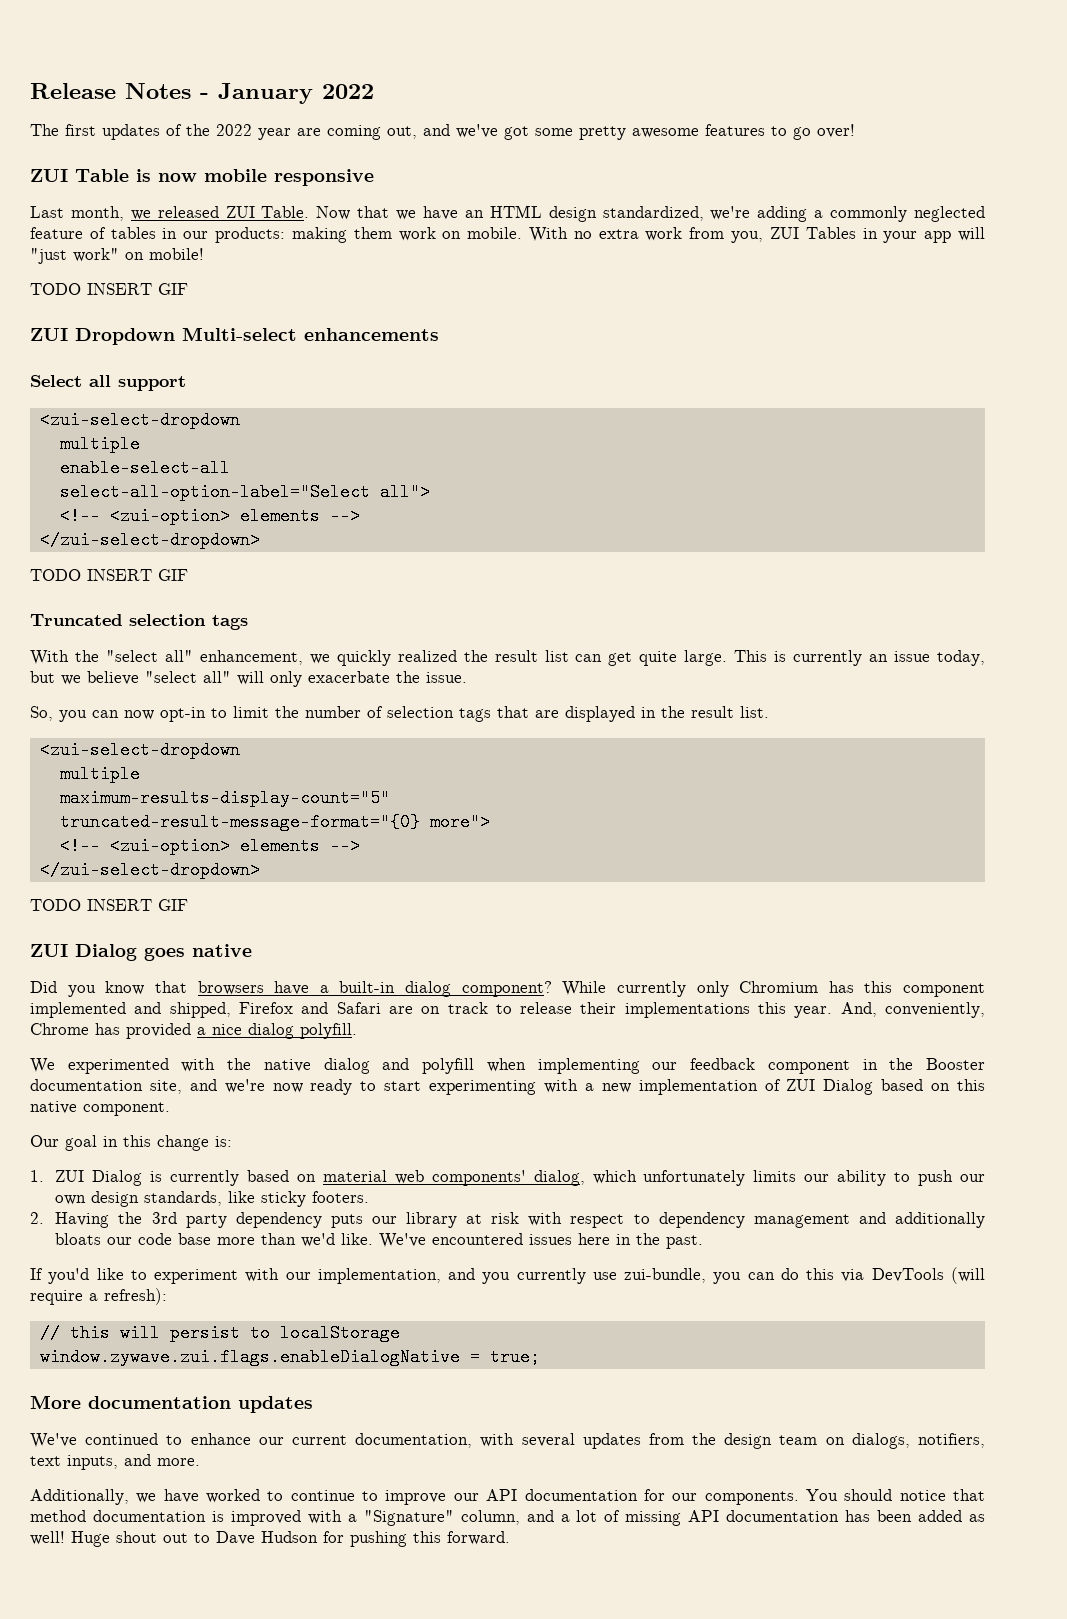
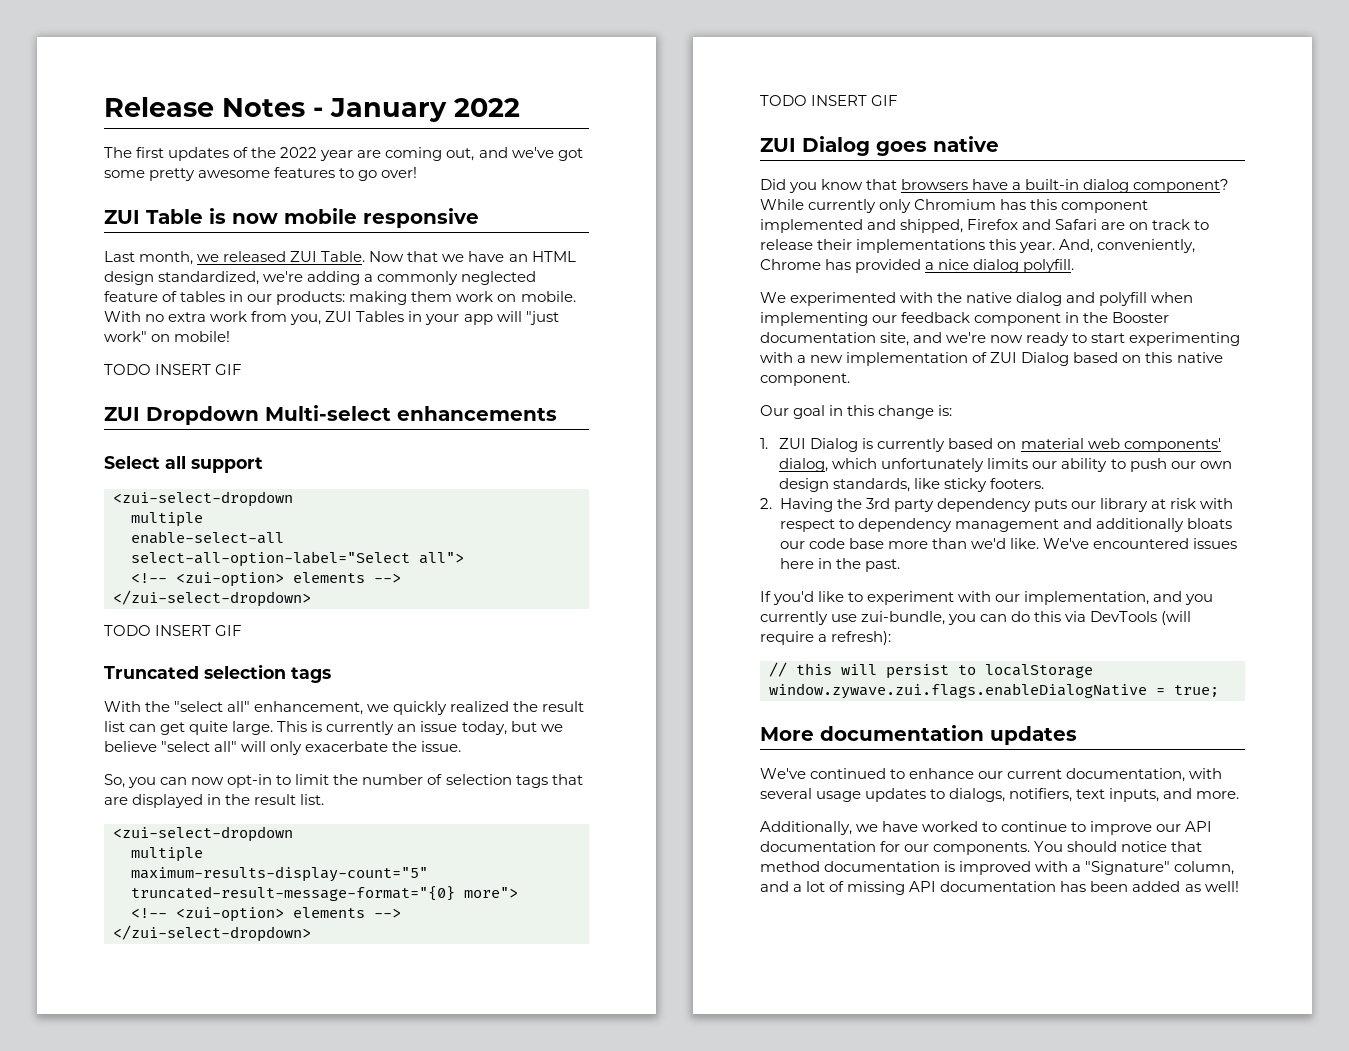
[582,1433,845,1449] updates from the design team on -> [816,788,946,802] usage updates to
[71,1531,510,1547] Huge shout out to Dave Hudson for pushing this forward. -> (1239, 886) none

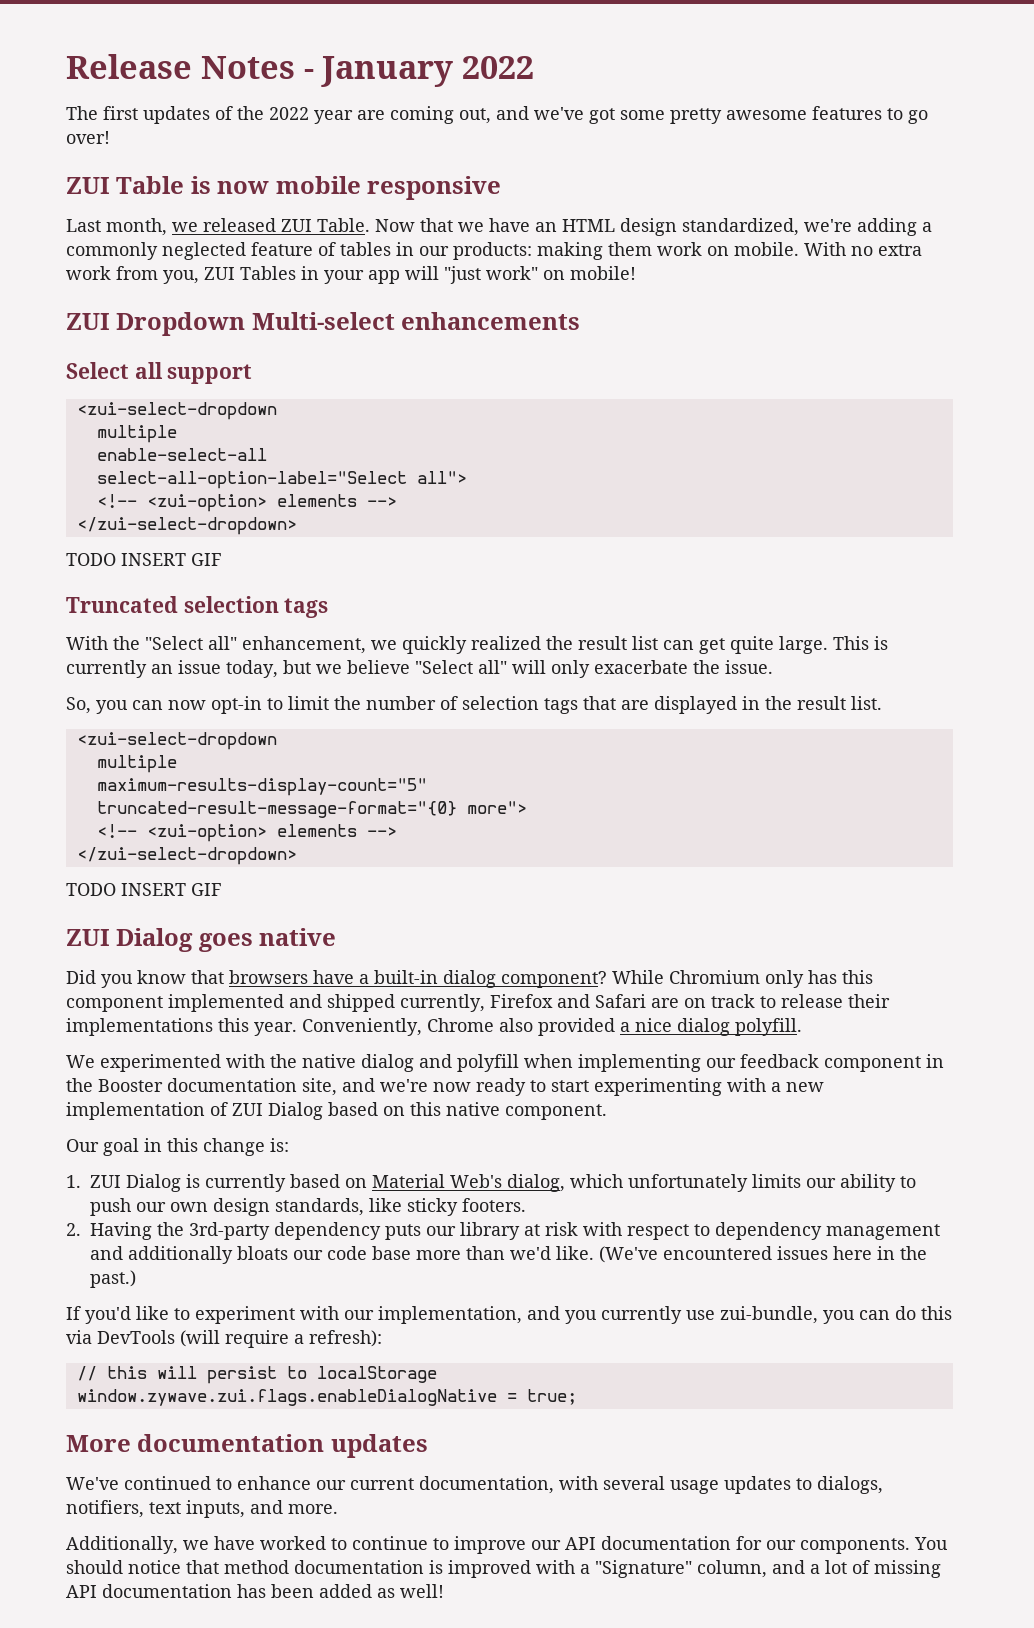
[104,364,243,375] // TODO INSERT GIF -> (636, 273) none
[174,701,224,712] "select -> [145,636,203,650] "Select
[161,741,211,752] "select -> [415,660,473,674] "Select
[808,199,997,213] currently only Chromium -> [669,970,804,988] Chromium only
[900,219,964,233] shipped, -> [327,994,485,1012] shipped currently,
[1059,239,1196,253] [760,259,852,270] And, conveniently, Chrome has -> [302,1018,533,1036] Conveniently, Chrome also
[1020,438,1221,452] material web components' -> [372,1174,503,1188] Material Web's
[865,498,934,512] 3rd party -> [189,1222,271,1240] 3rd-party
[1042,538,1089,549] We've -> [599,1246,659,1263] (We've
[864,559,900,572] past. -> [90,1270,137,1288] past.)

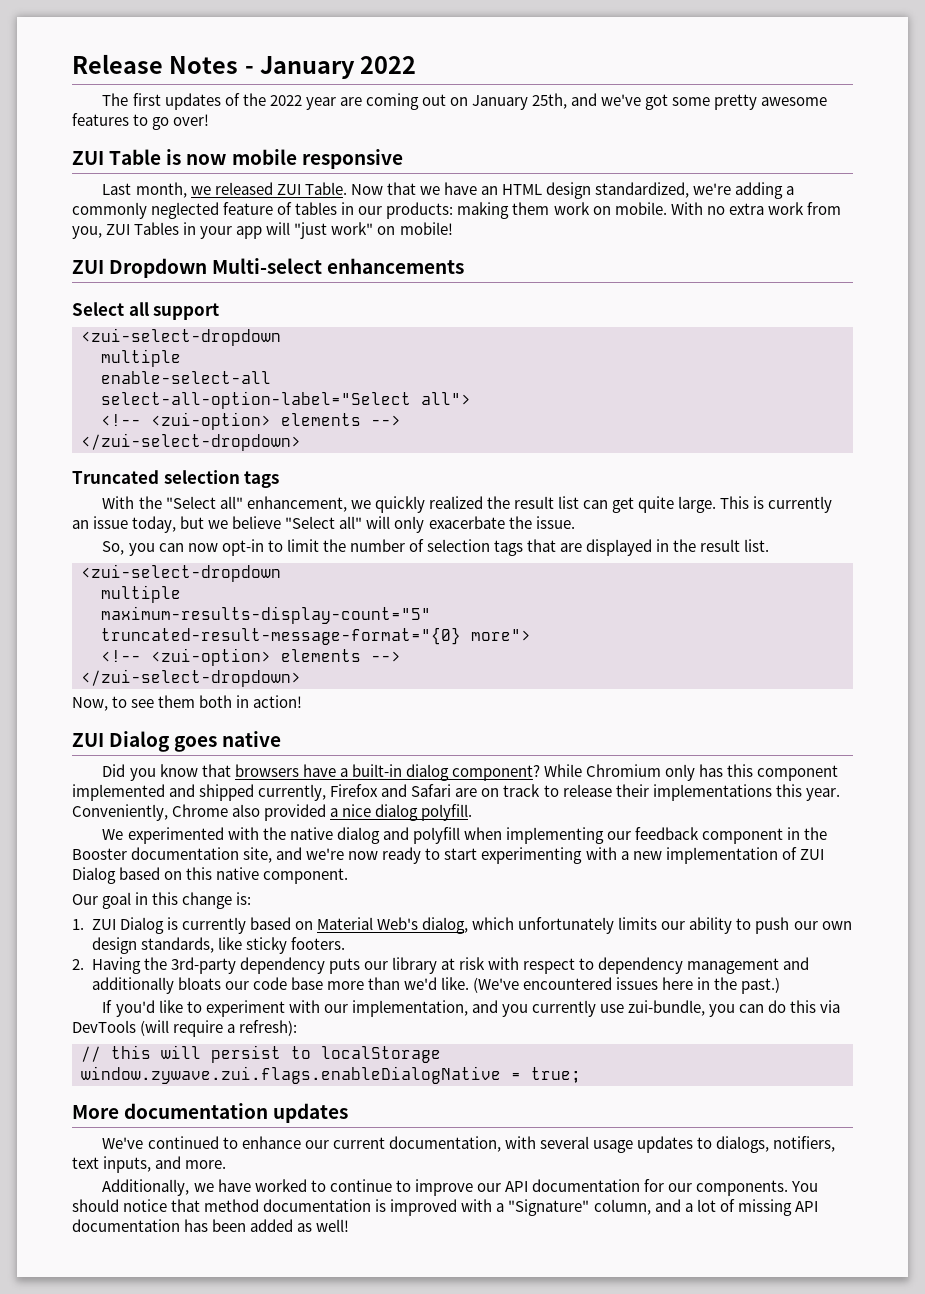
[459,108,491,124] out, -> [421,93,568,110] out on January 25th,
[66,553,222,566] // TODO INSERT GIF -> (301, 442) none
[66,883,222,896] TODO INSERT GIF -> [72,695,303,711] Now, to see them both in action!

